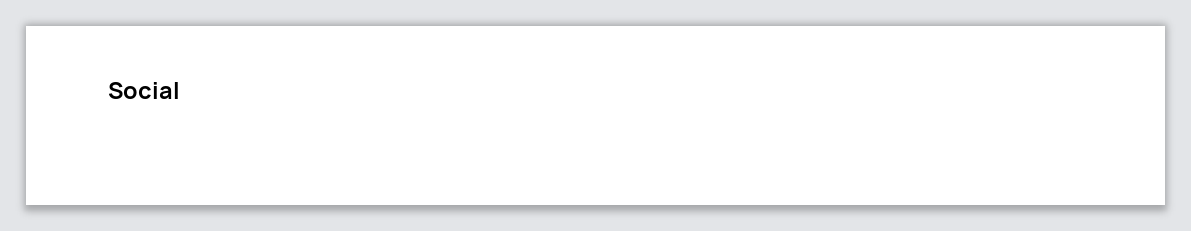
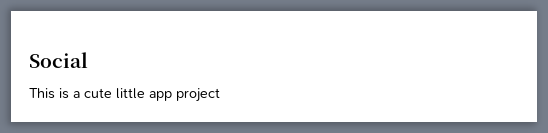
(180, 90) none -> [29,88,220,102] // This is a cute little app project

